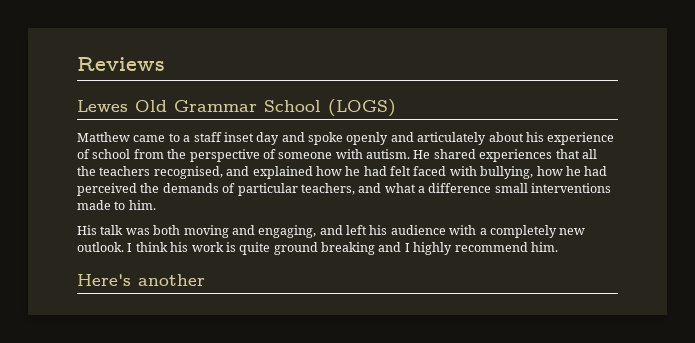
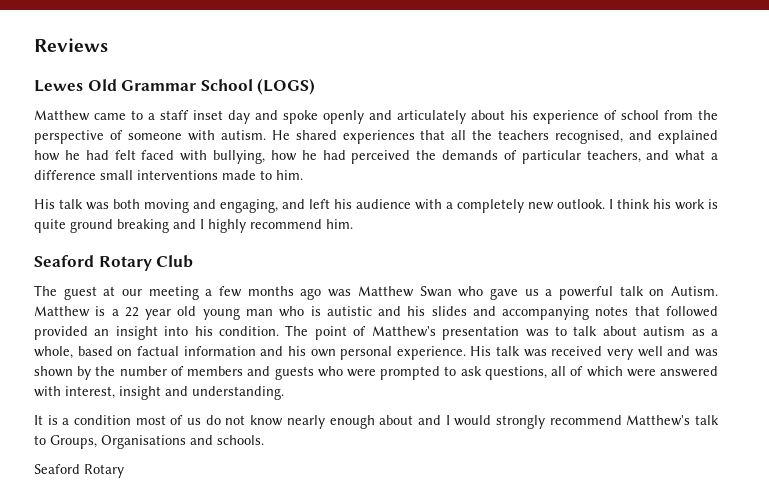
[77,274,205,286] Here's another -> [34,255,194,271] [34,285,719,300] [34,306,718,320] [34,325,718,340] [34,346,718,360] [34,366,718,380] [34,386,284,400] [34,415,719,429] [34,435,264,449] [34,464,124,478] Seaford Rotary Club // The guest at our meeting a few months ago was Matthew Swan who gave us a powerful talk on Autism. Matthew is a 22 year old young man who is autistic and his slides and accompanying notes that followed provided an insight into his condition. The point of Matthew's presentation was to talk about autism as a whole, based on factual information and his own personal experience. His talk was received very well and was shown by the number of members and guests who were prompted to ask questions, all of which were answered with interest, insight and understanding. // It is a condition most of us do not know nearly enough about and I would strongly recommend Matthew's talk to Groups, Organisations and schools. // Seaford Rotary

